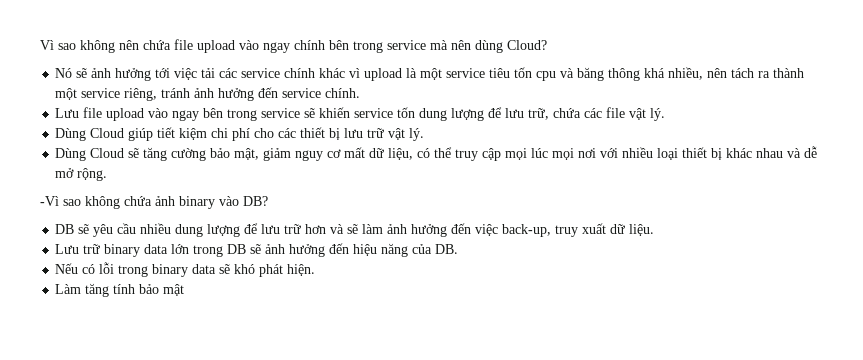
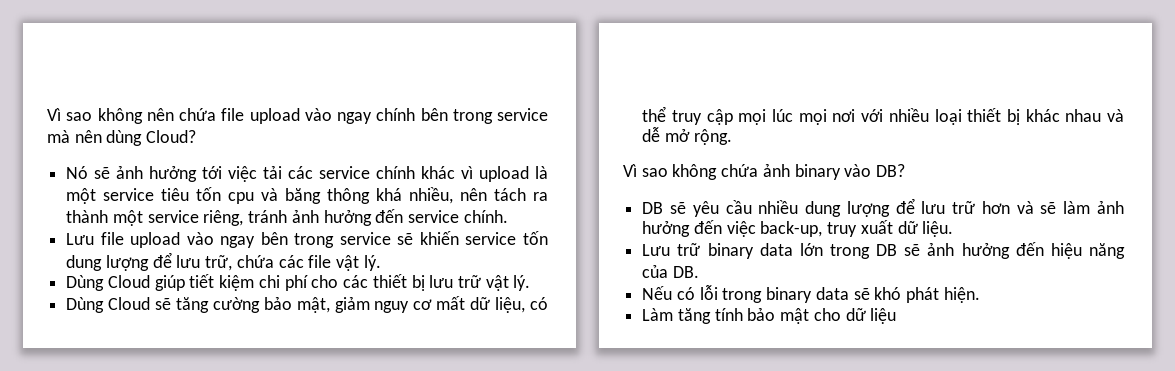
[40,196,59,206] -Vì -> [623,164,637,177] Vì
(185, 290) none -> [813,308,897,324] cho dữ liệu

